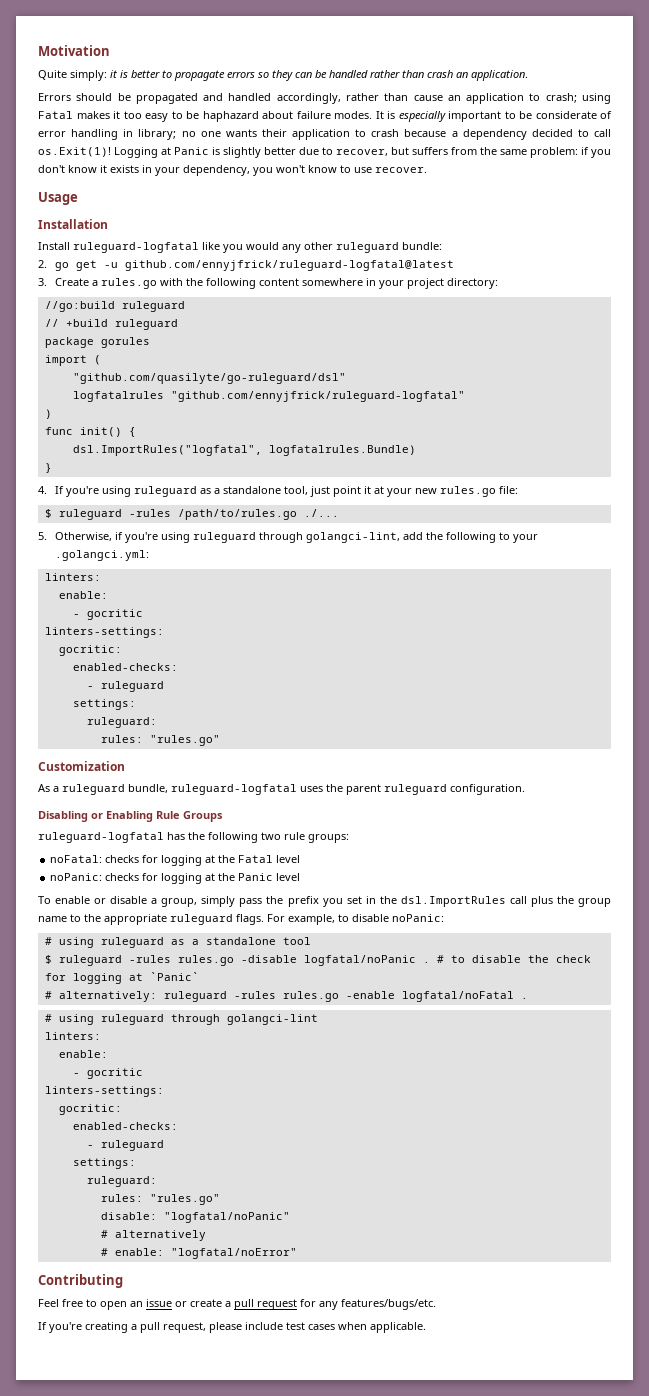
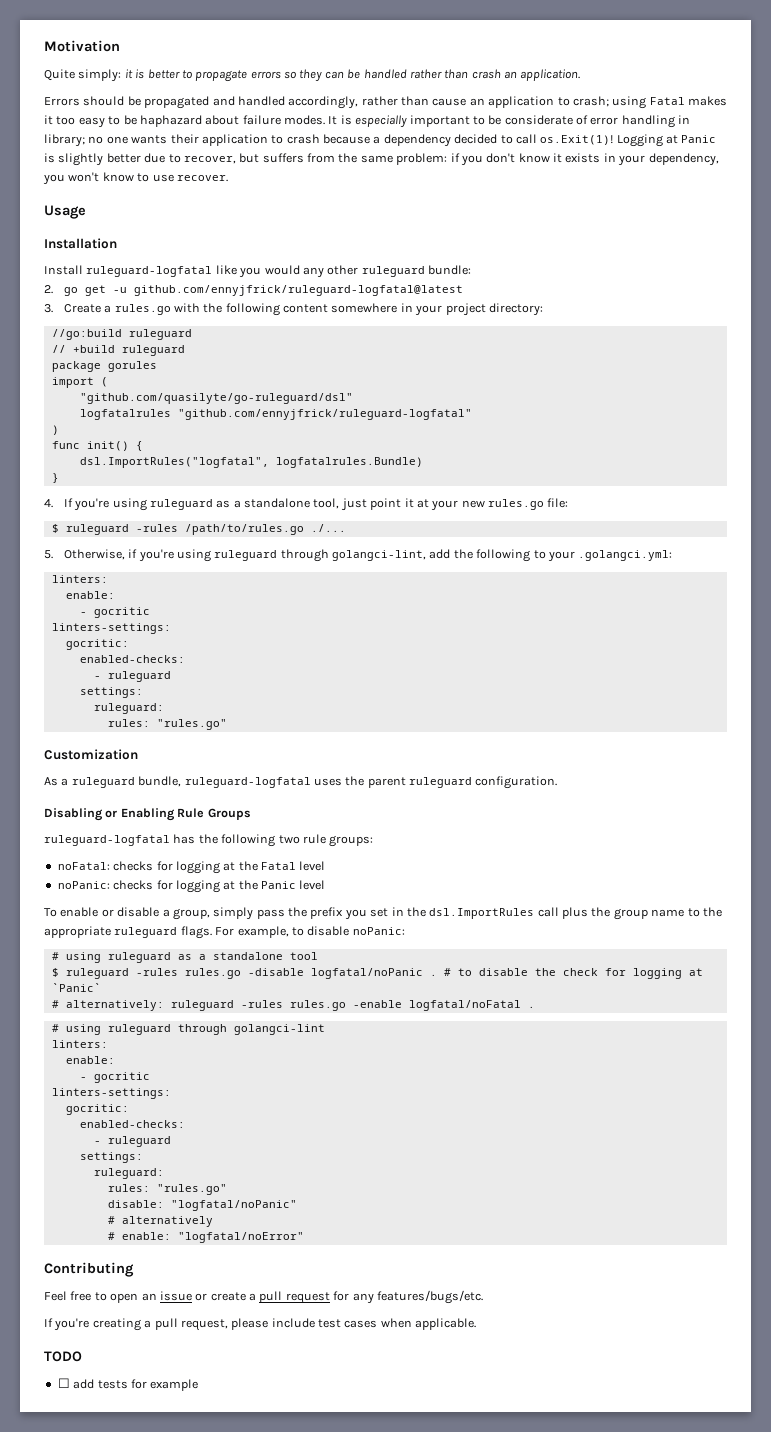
(426, 1327) none -> [44,1351,82,1362] [57,1378,199,1391] // TODO // ☐ add tests for example

